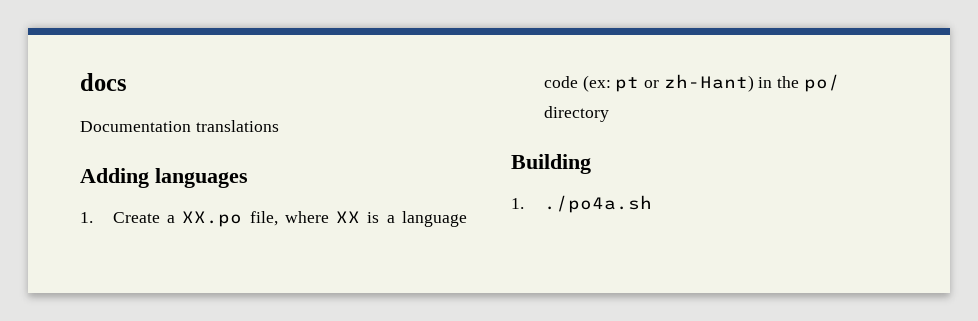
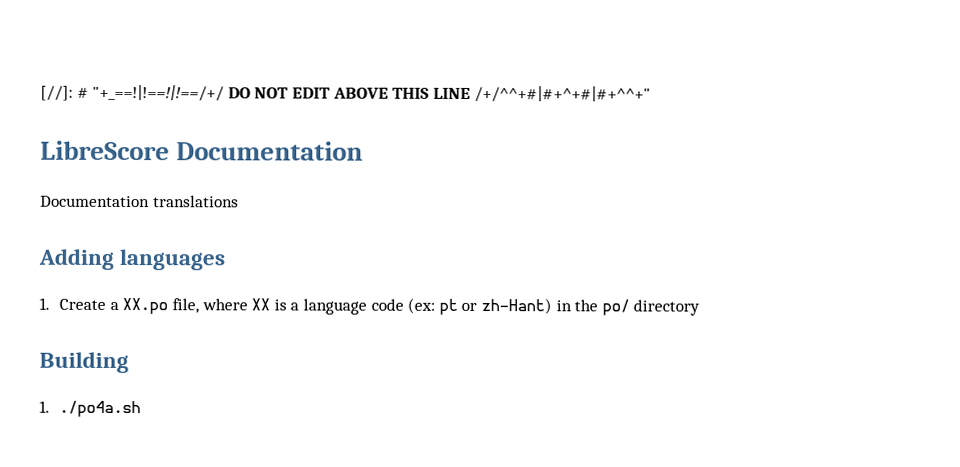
[80,73,127,91] docs -> [40,84,652,103] [40,140,364,161] [//]: # "+_==!|!==!|!==/+/ DO NOT EDIT ABOVE THIS LINE /+/^^+#|#+^+#|#+^^+" // LibreScore Documentation

